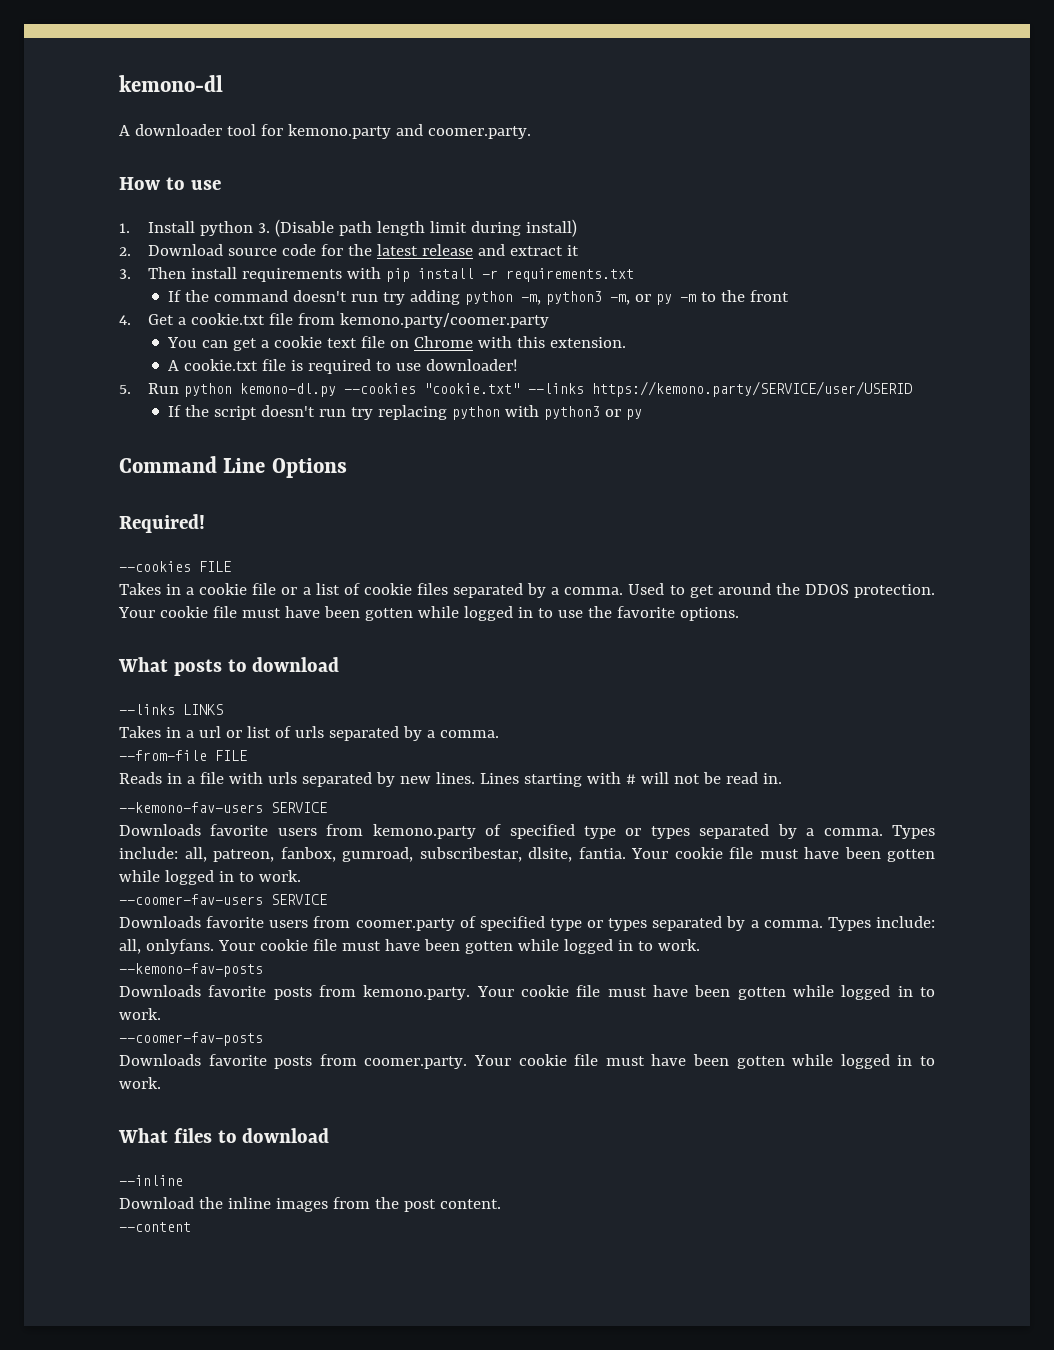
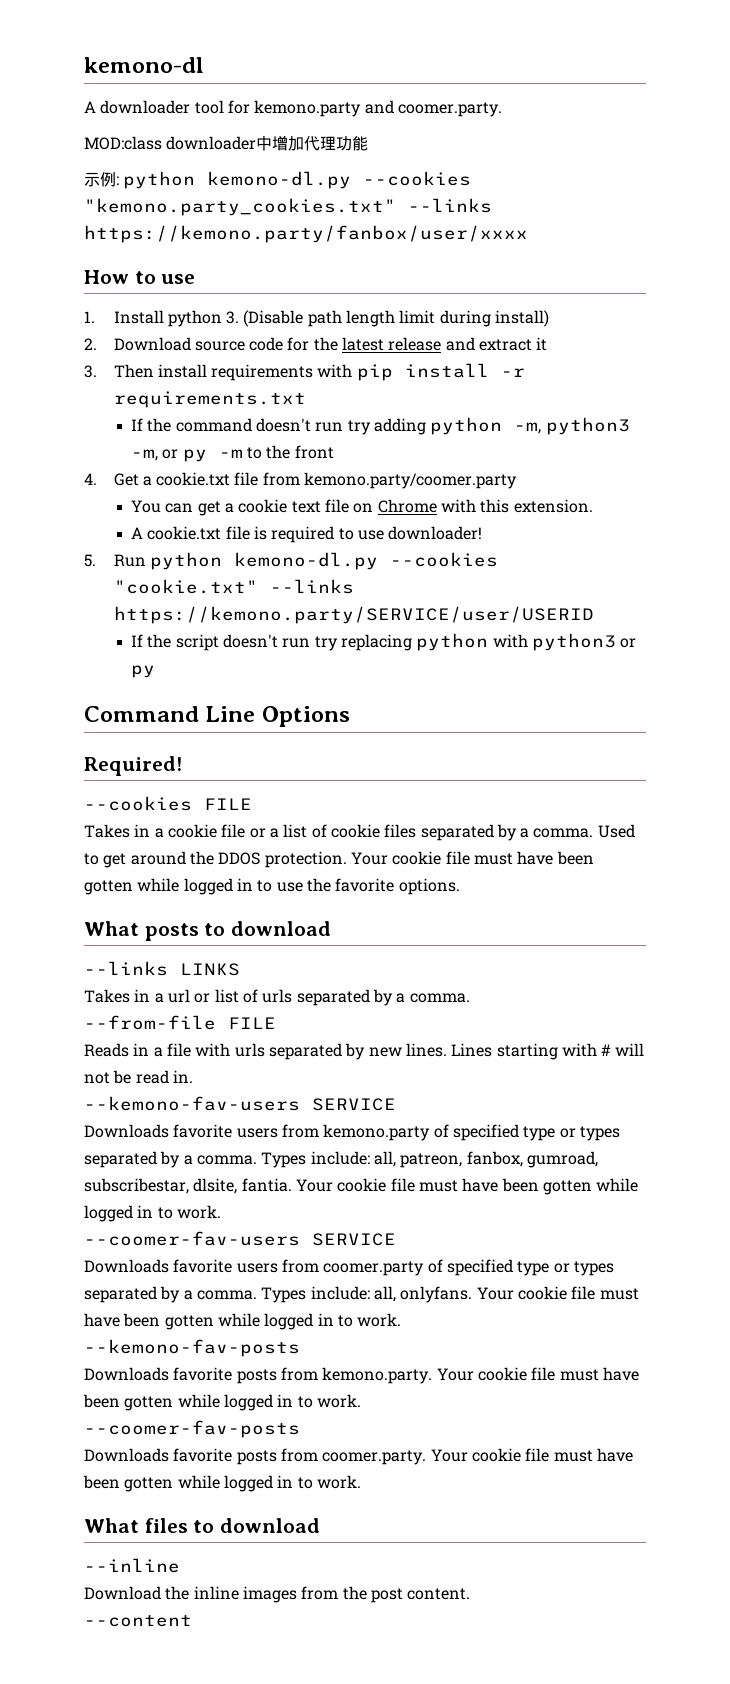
(531, 132) none -> [84,135,369,151] [84,171,472,189] [84,198,492,216] [84,225,528,243] // MOD:class downloader中增加代理功能 // 示例: python kemono-dl.py --cookies "kemono.party_cookies.txt" --links https://kemono.party/fanbox/user/xxxx

